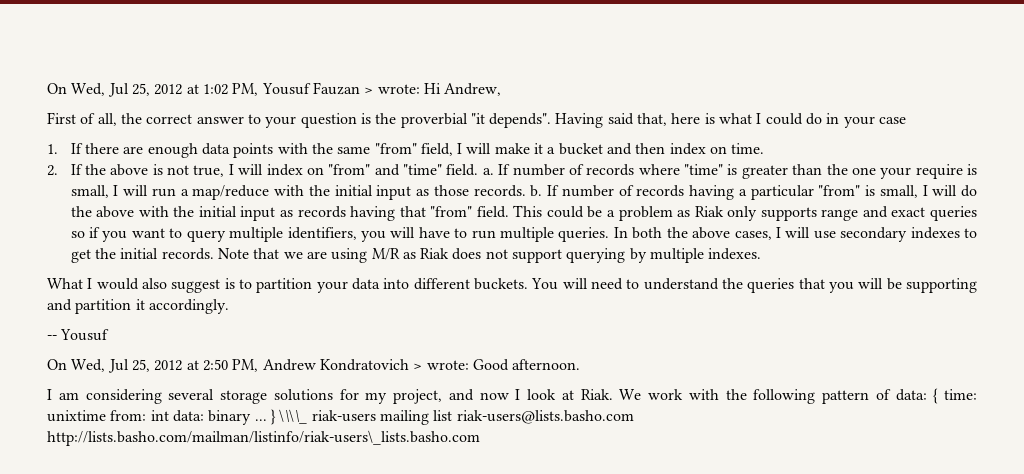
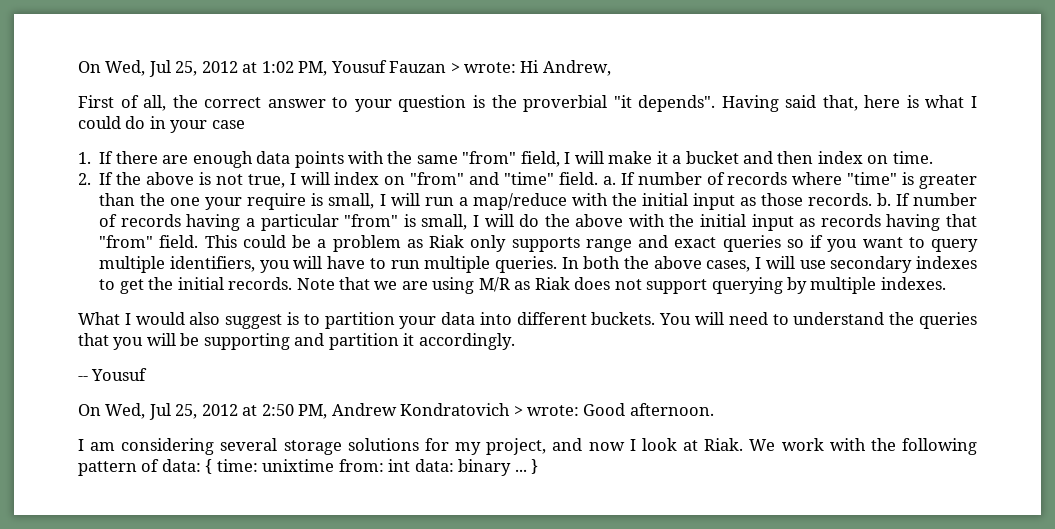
[279,409,634,425] [47,430,480,446] \\\\_ riak-users mailing list riak-users@lists.basho.com http://lists.basho.com/mailman/listinfo/riak-users\_lists.basho.com -> (539, 466) none

